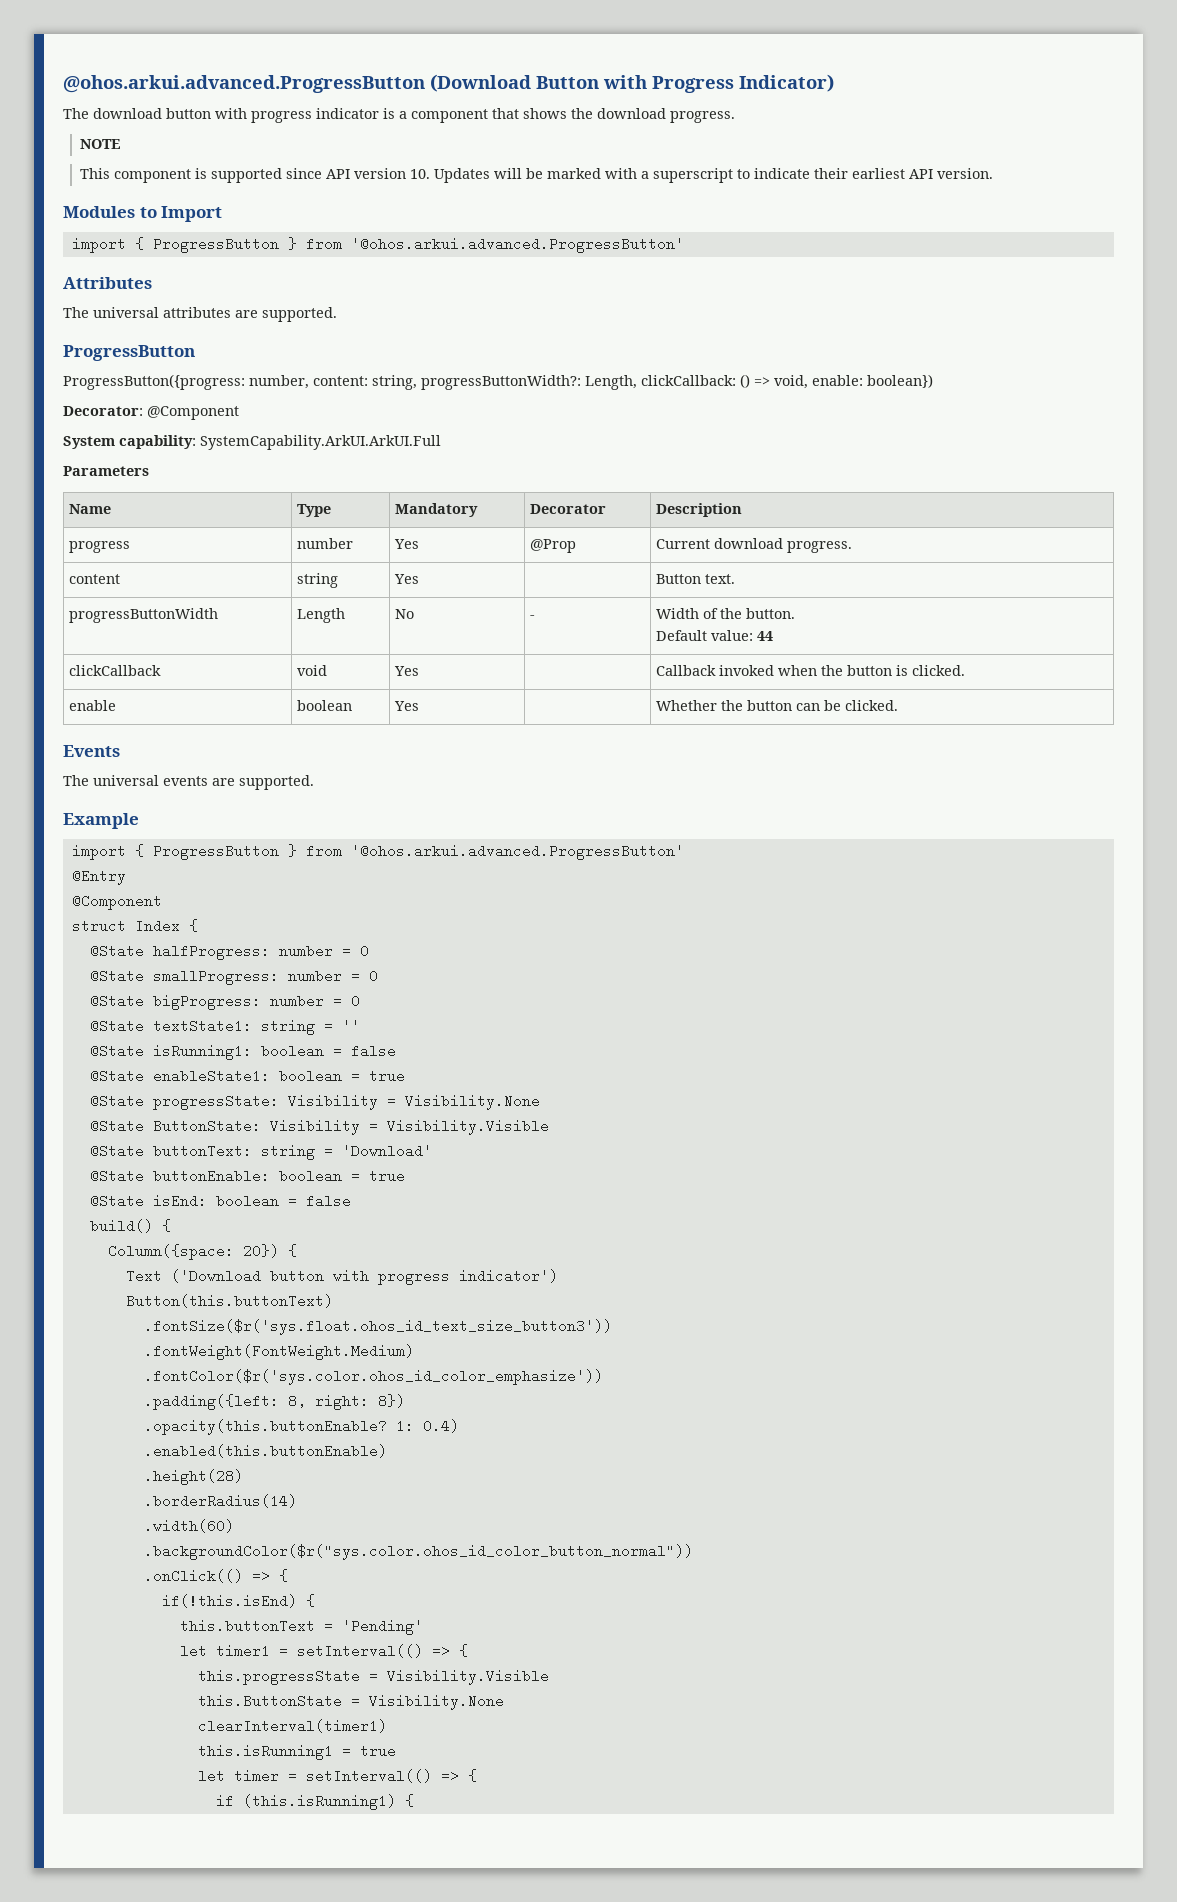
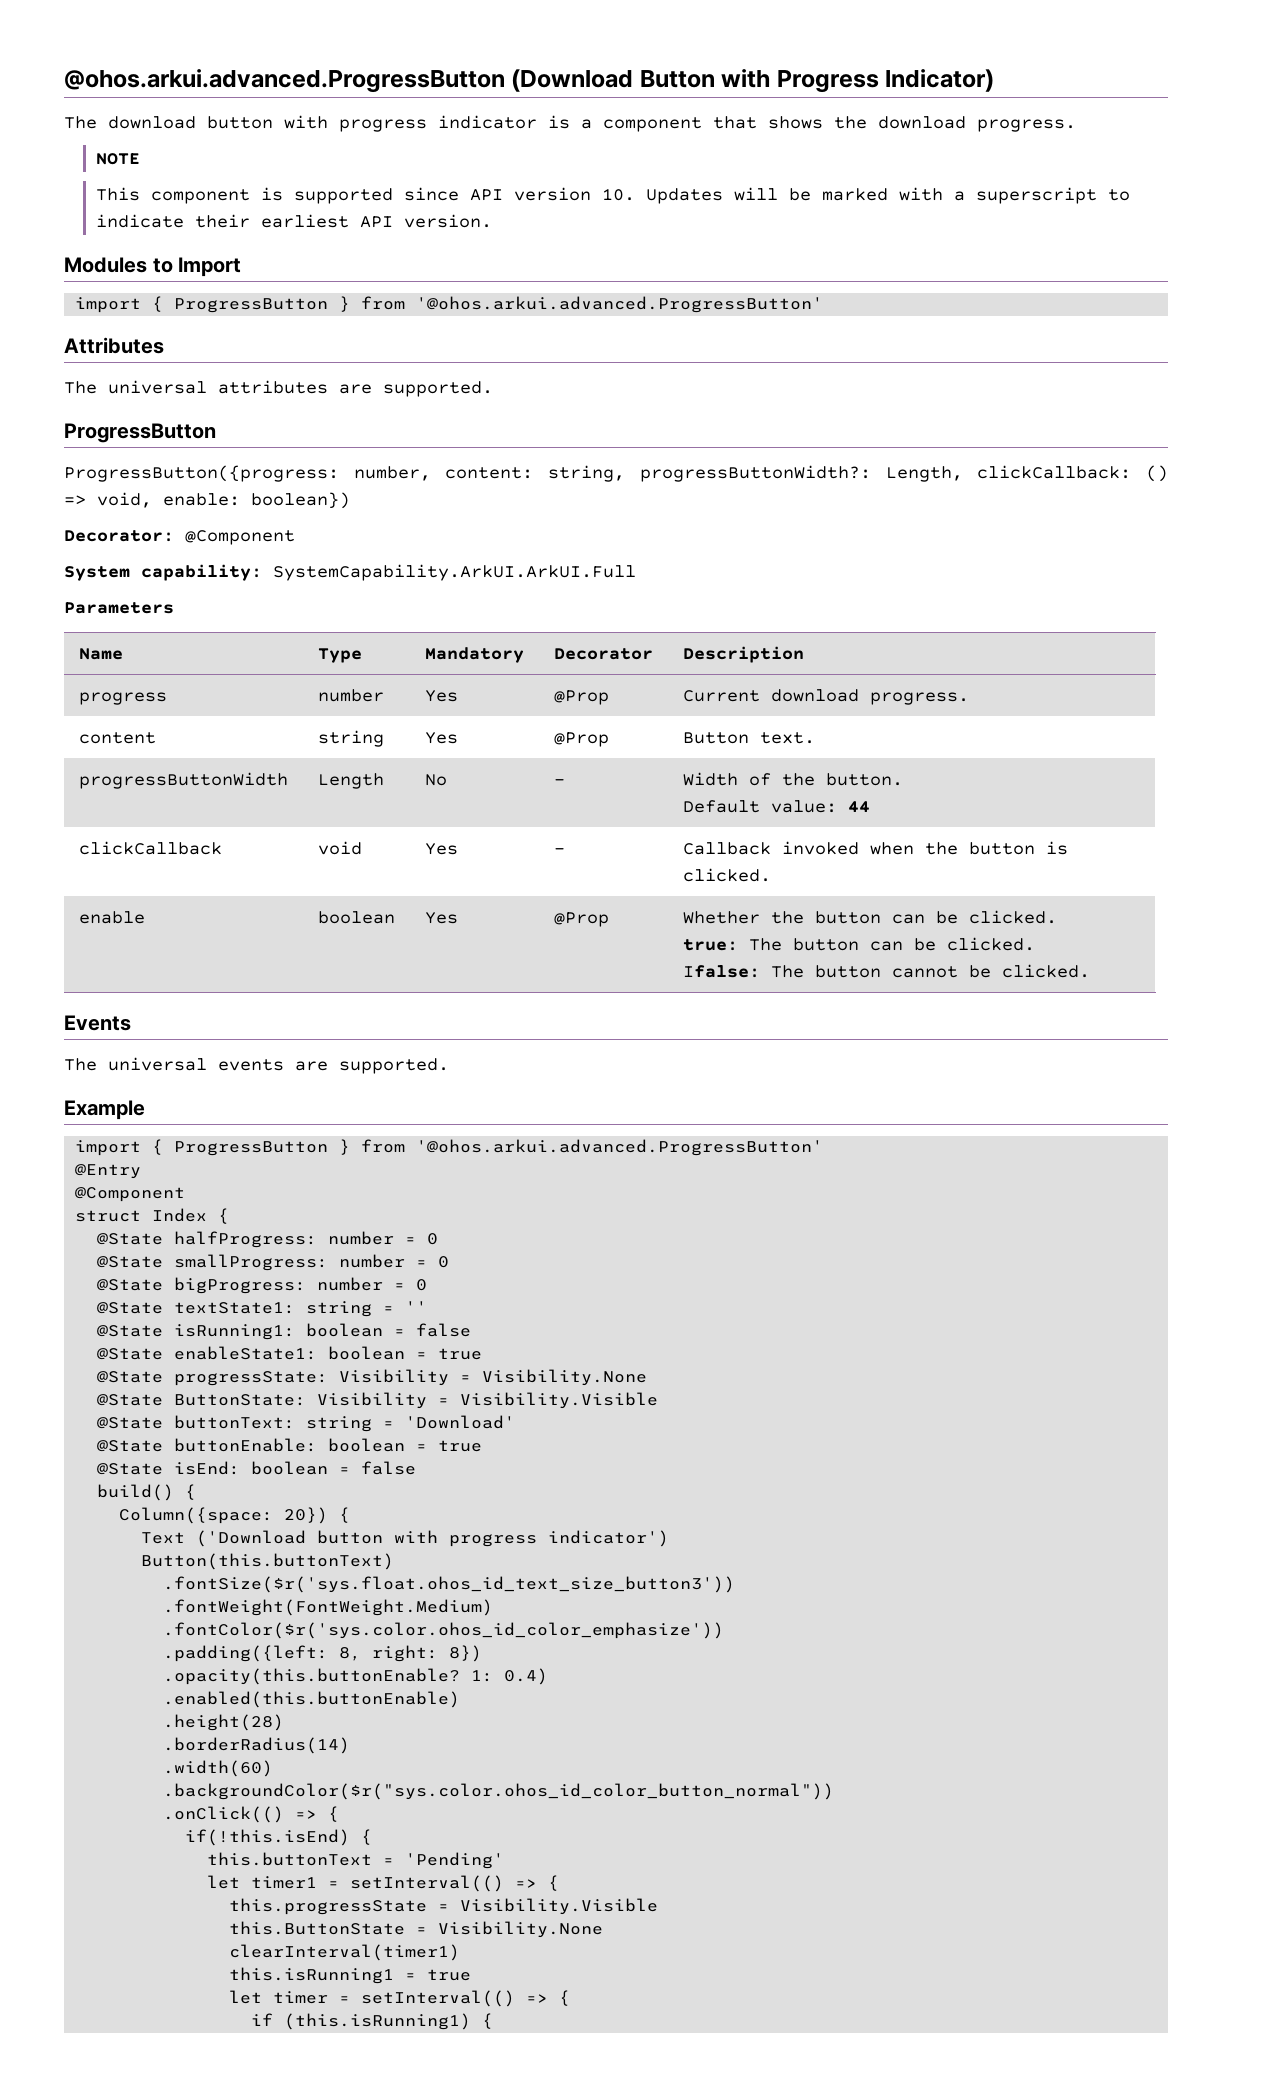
(420, 579) none -> [553,732,609,747] @Prop
(420, 671) none -> [553,848,565,854] -
(420, 706) none -> [553,912,609,927] @Prop
(899, 705) none -> [682,937,1035,951] [682,964,1090,978] // true: The button can be clicked. // Ifalse: The button cannot be clicked.

